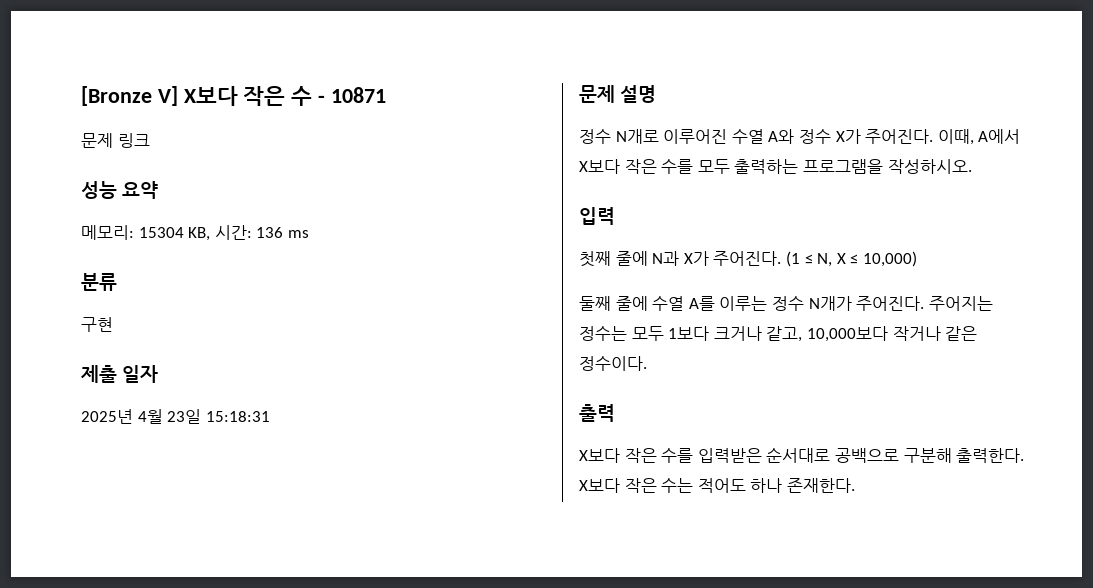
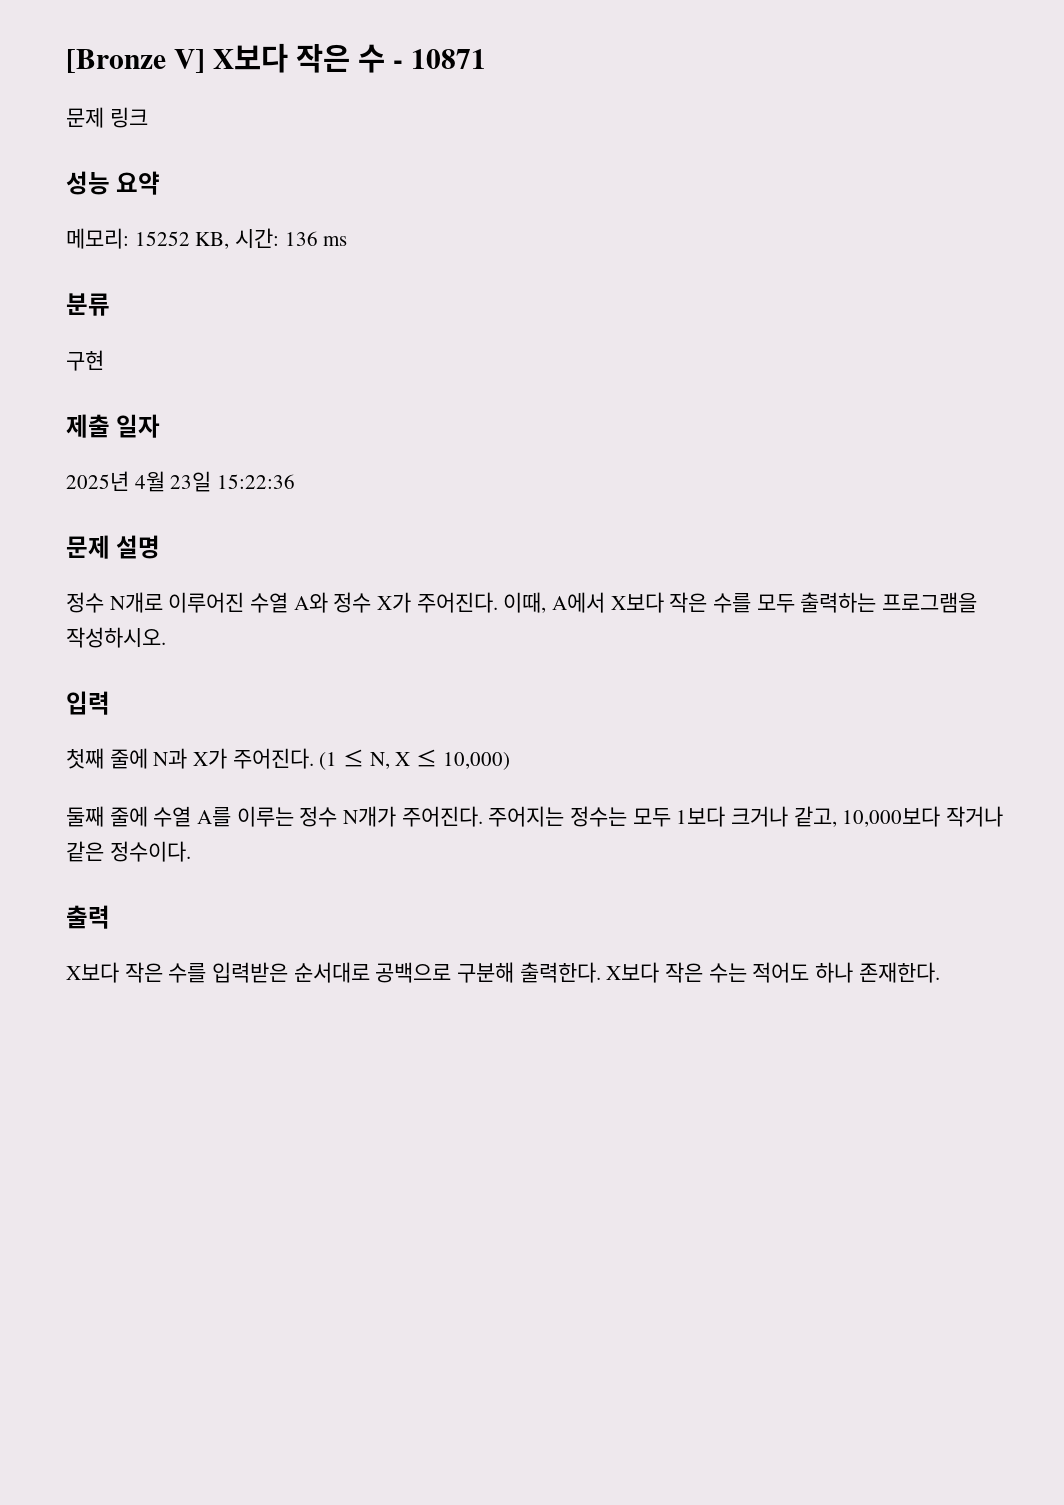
[138,227,184,238] 15304 -> [134,231,190,246] 15252
[205,411,270,422] 15:18:31 -> [217,474,296,489] 15:22:36

